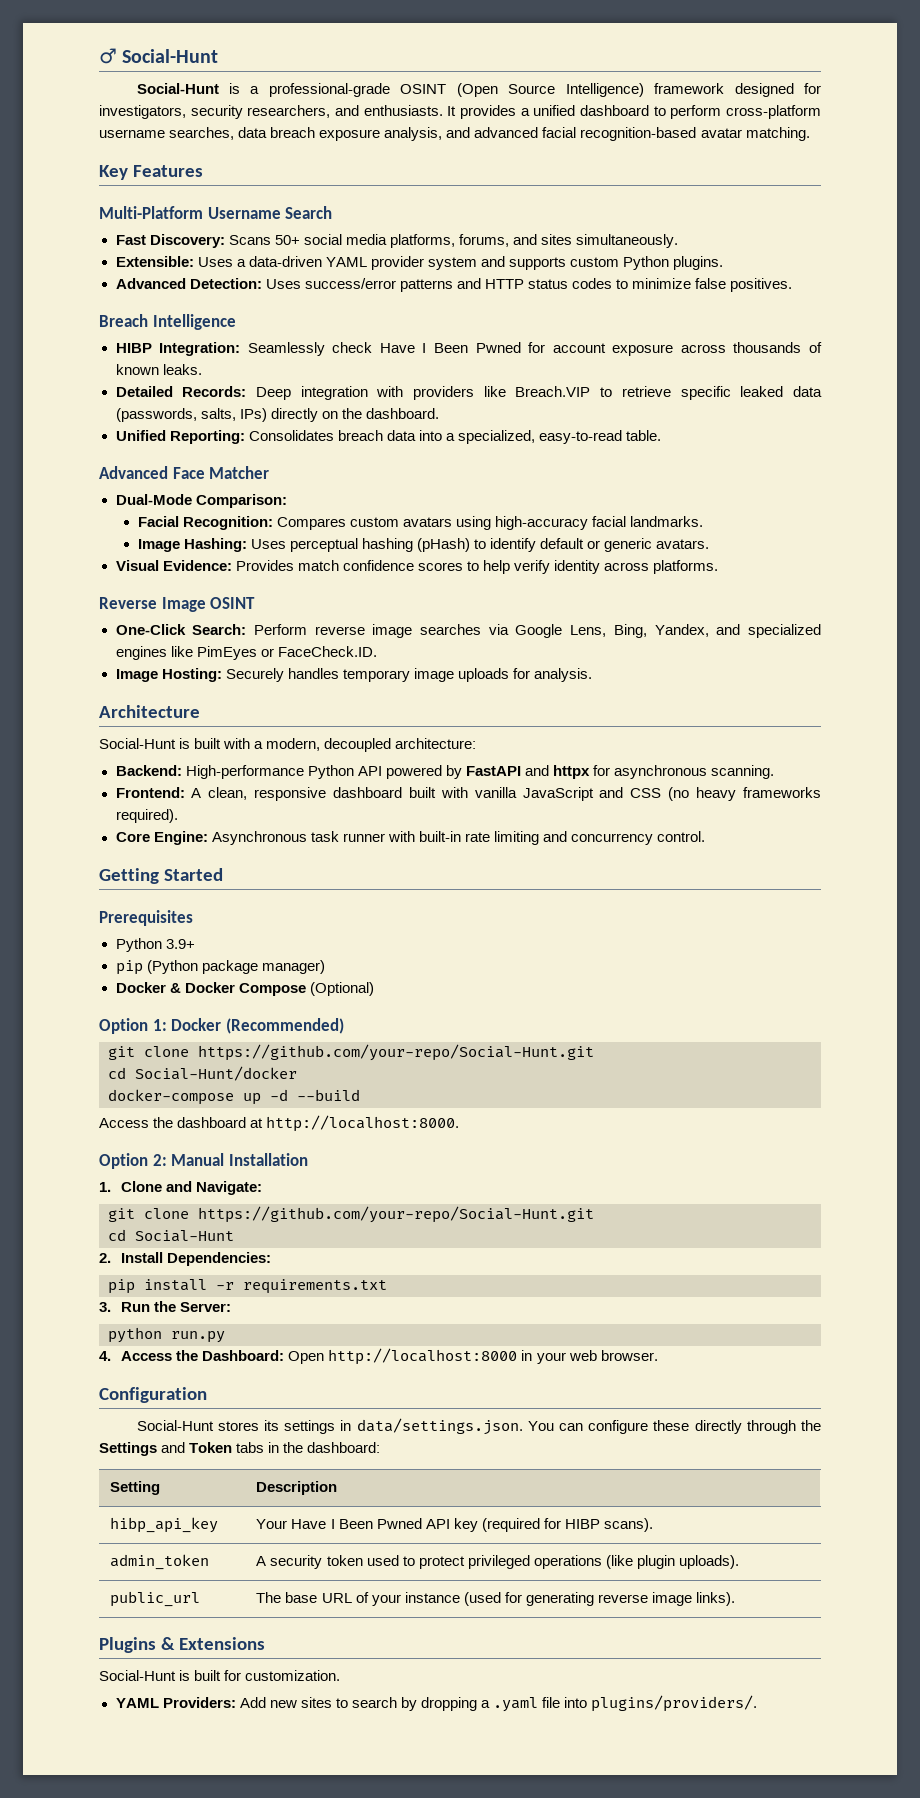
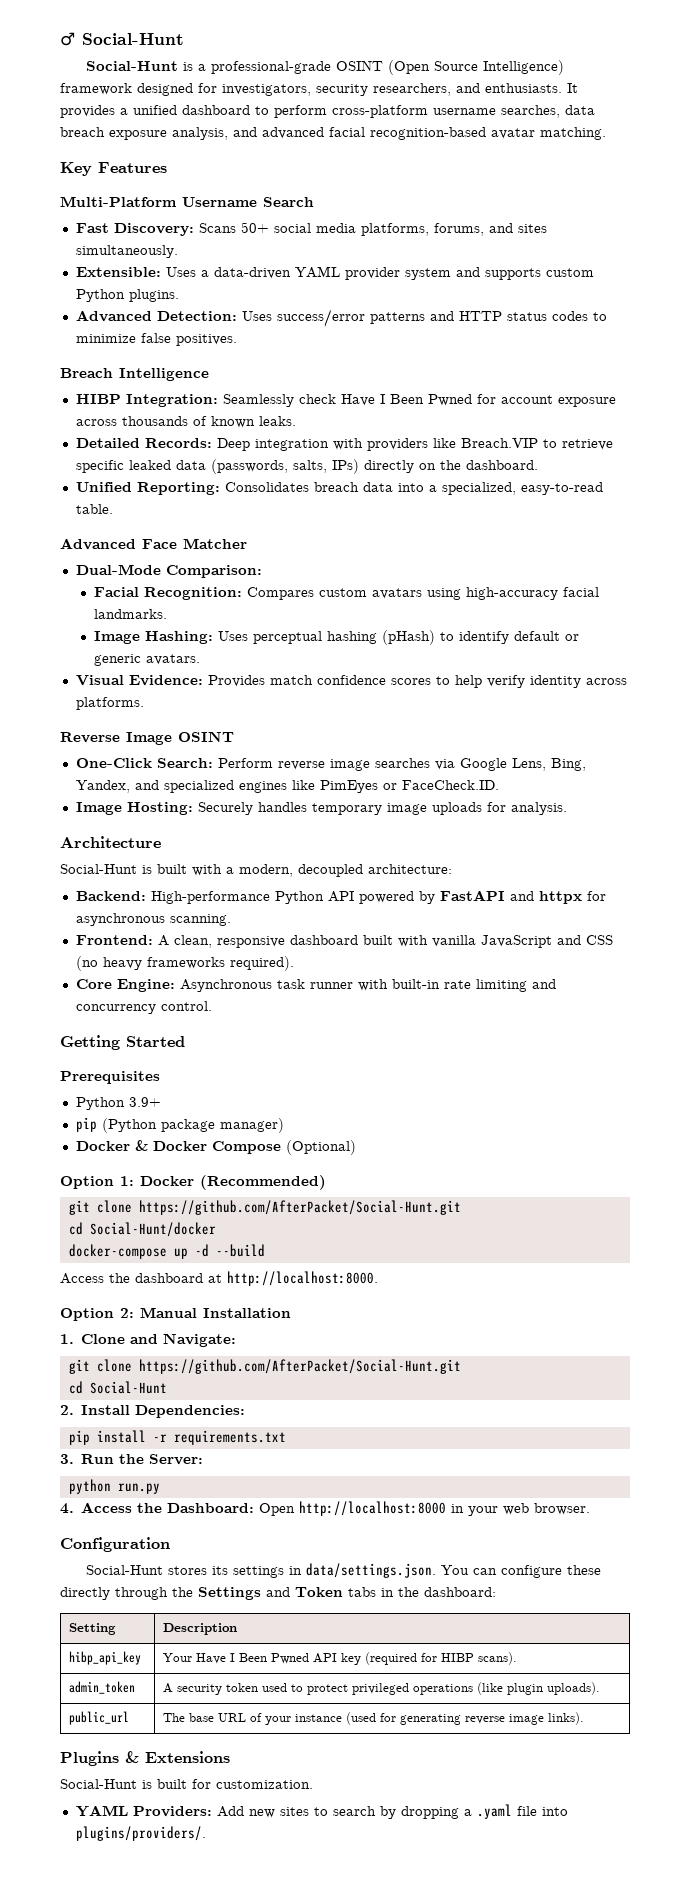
[198,1044,594,1061] https://github.com/your-repo/Social-Hunt.git -> [138,1200,461,1215] https://github.com/AfterPacket/Social-Hunt.git
[198,1206,594,1223] https://github.com/your-repo/Social-Hunt.git -> [138,1359,461,1374] https://github.com/AfterPacket/Social-Hunt.git

